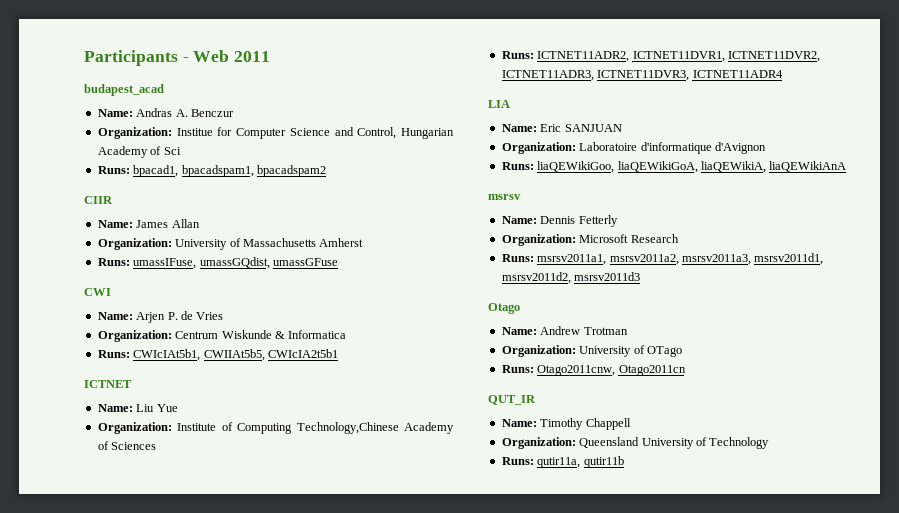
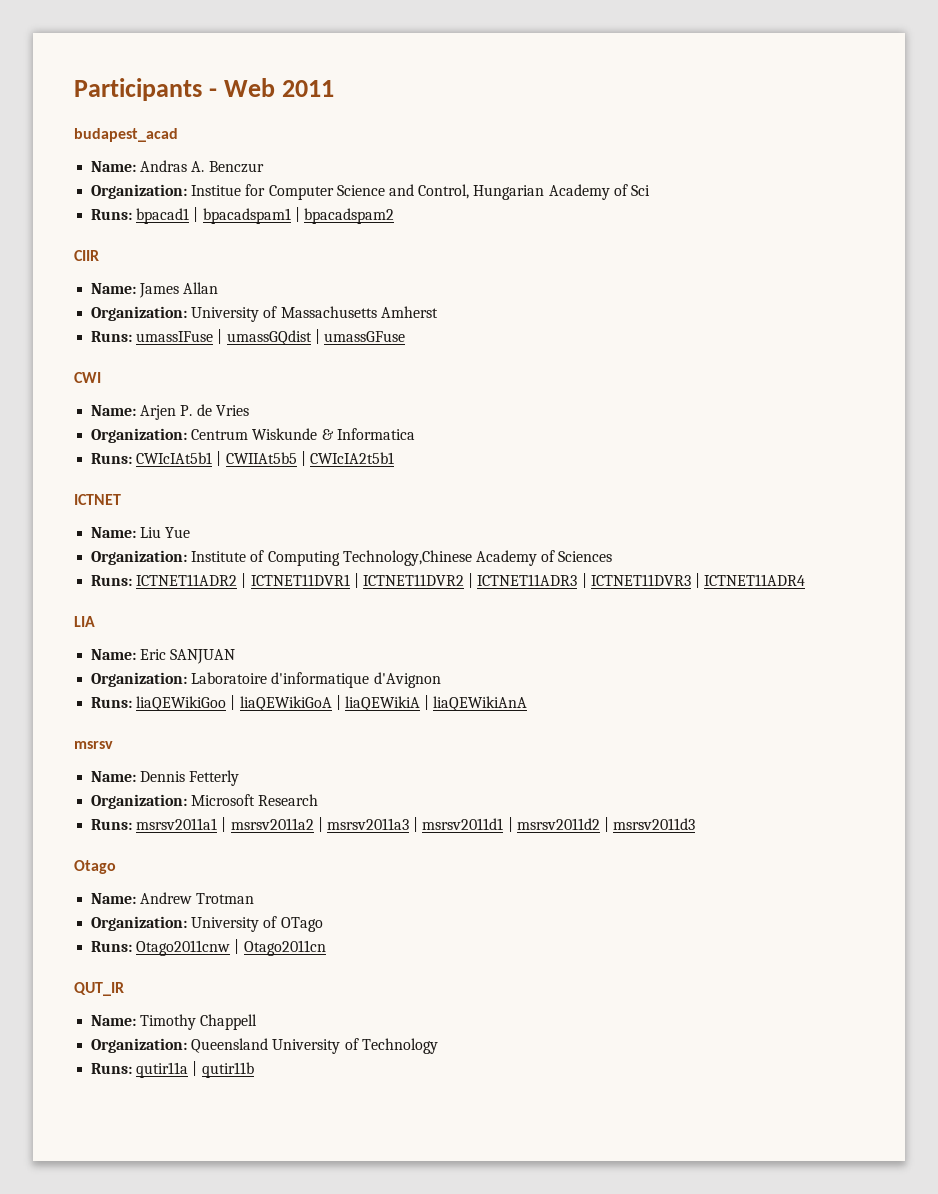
[133,165,254,177] bpacad1, bpacadspam1, -> [136,207,300,224] bpacad1 | bpacadspam1 |
[133,257,270,269] umassIFuse, umassGQdist, -> [136,329,320,345] umassIFuse | umassGQdist |
[133,349,265,361] CWIcIAt5b1, CWIIAt5b5, -> [136,451,306,466] CWIcIAt5b1 | CWIIAt5b5 |
[537,51,820,62] [501,70,690,81] ICTNET11ADR2, ICTNET11DVR1, ICTNET11DVR2, ICTNET11ADR3, ICTNET11DVR3, -> [136,573,700,588] ICTNET11ADR2 | ICTNET11DVR1 | ICTNET11DVR2 | ICTNET11ADR3 | ICTNET11DVR3 |
[537,161,766,173] liaQEWikiGoo, liaQEWikiGoA, liaQEWikiA, -> [136,695,430,711] liaQEWikiGoo | liaQEWikiGoA | liaQEWikiA |
[537,253,824,265] [501,272,571,284] msrsv2011a1, msrsv2011a2, msrsv2011a3, msrsv2011d1, msrsv2011d2, -> [136,817,609,832] msrsv2011a1 | msrsv2011a2 | msrsv2011a3 | msrsv2011d1 | msrsv2011d2 |
[537,365,616,376] Otago2011cnw, -> [136,939,240,956] Otago2011cnw |
[537,457,581,468] qutir11a, -> [136,1061,198,1078] qutir11a |

